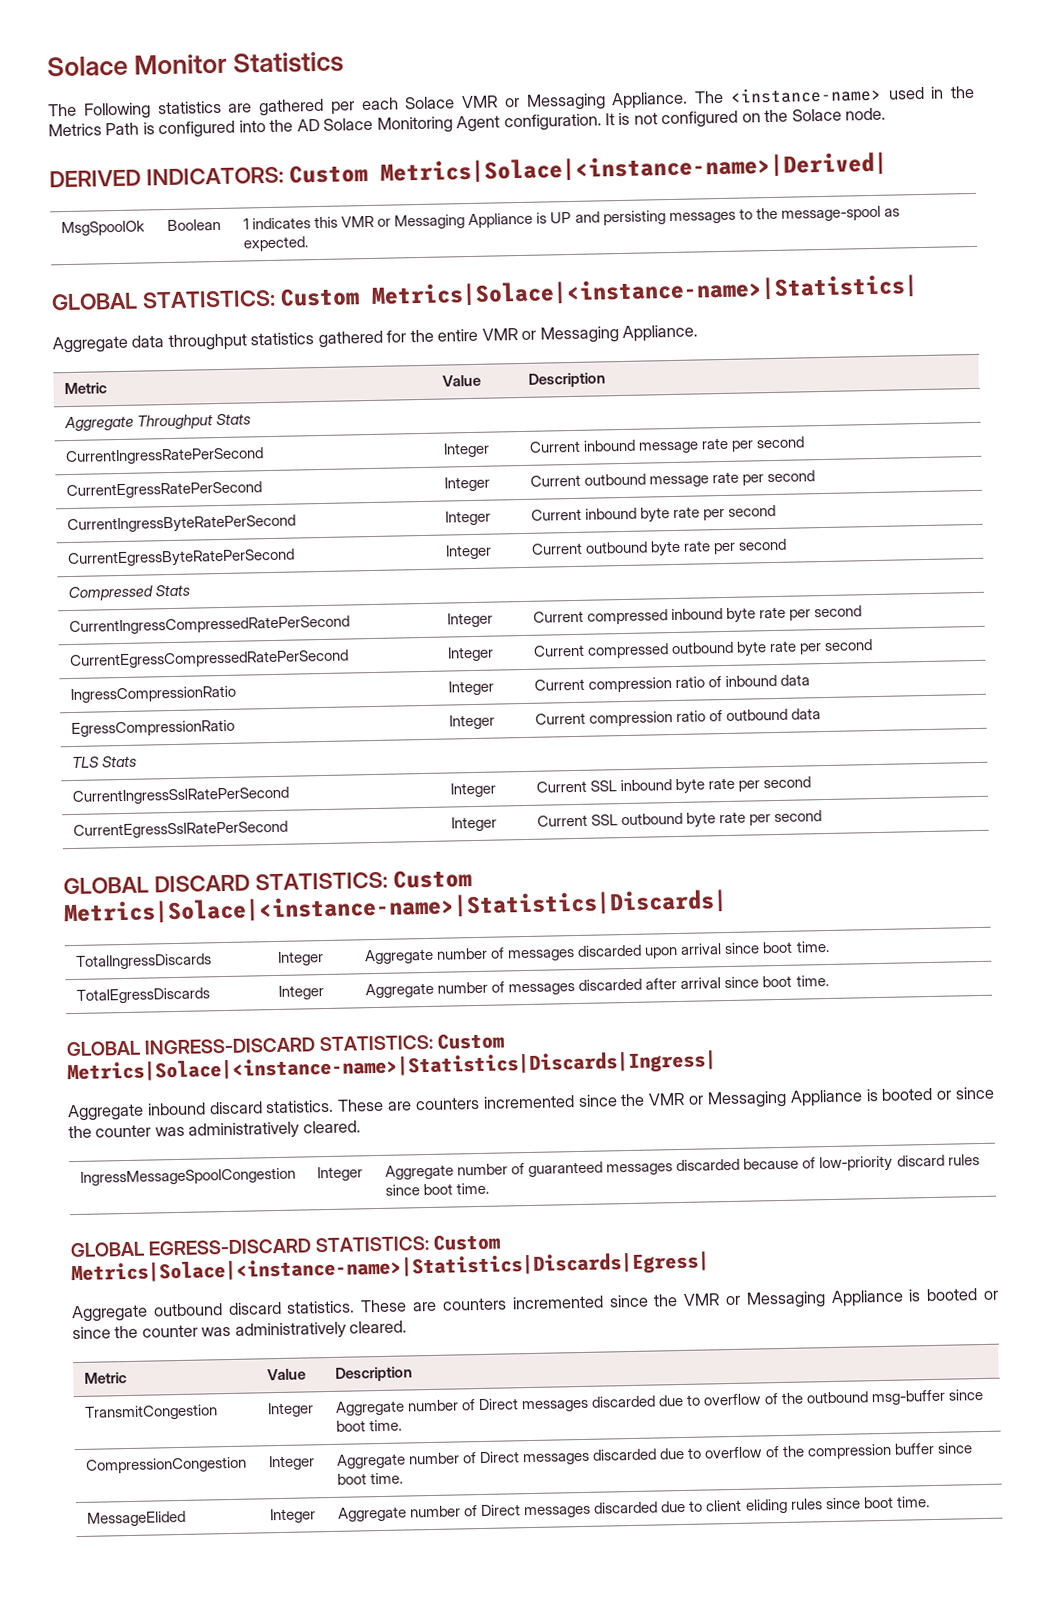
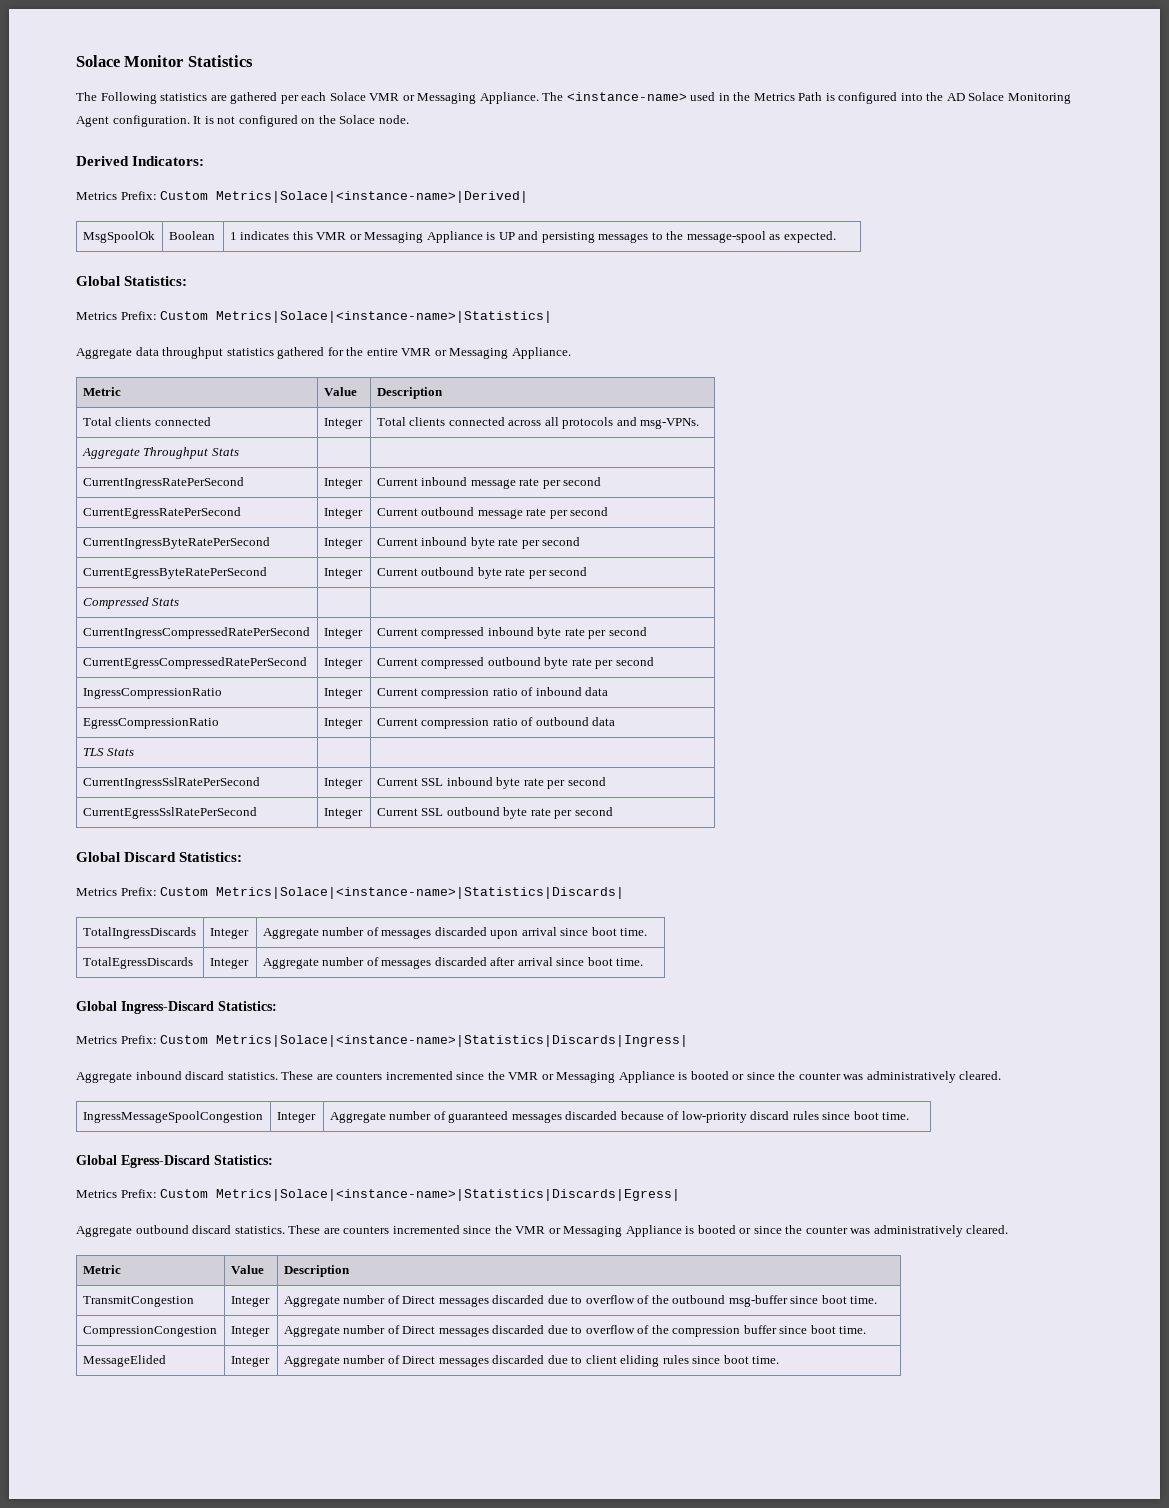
[49,166,284,188] DERIVED INDICATORS: -> [76,156,205,166] [76,191,157,200] Derived Indicators: // Metrics Prefix:
[51,289,276,311] GLOBAL STATISTICS: -> [76,276,188,286] [76,311,157,320] Global Statistics: // Metrics Prefix:
(607, 380) none -> [82,417,211,426] [323,418,363,429] [376,417,700,429] // Total clients connected | Integer | Total clients connected across all protocols and msg-VPNs.
[63,871,388,895] GLOBAL DISCARD STATISTICS: -> [76,852,243,862] [76,887,157,896] Global Discard Statistics: // Metrics Prefix:
[66,1034,434,1057] GLOBAL INGRESS-DISCARD STATISTICS: -> [76,1001,277,1014] [76,1035,157,1044] Global Ingress-Discard Statistics: // Metrics Prefix:
[70,1235,430,1258] GLOBAL EGRESS-DISCARD STATISTICS: -> [76,1155,273,1168] [76,1189,157,1198] Global Egress-Discard Statistics: // Metrics Prefix:

